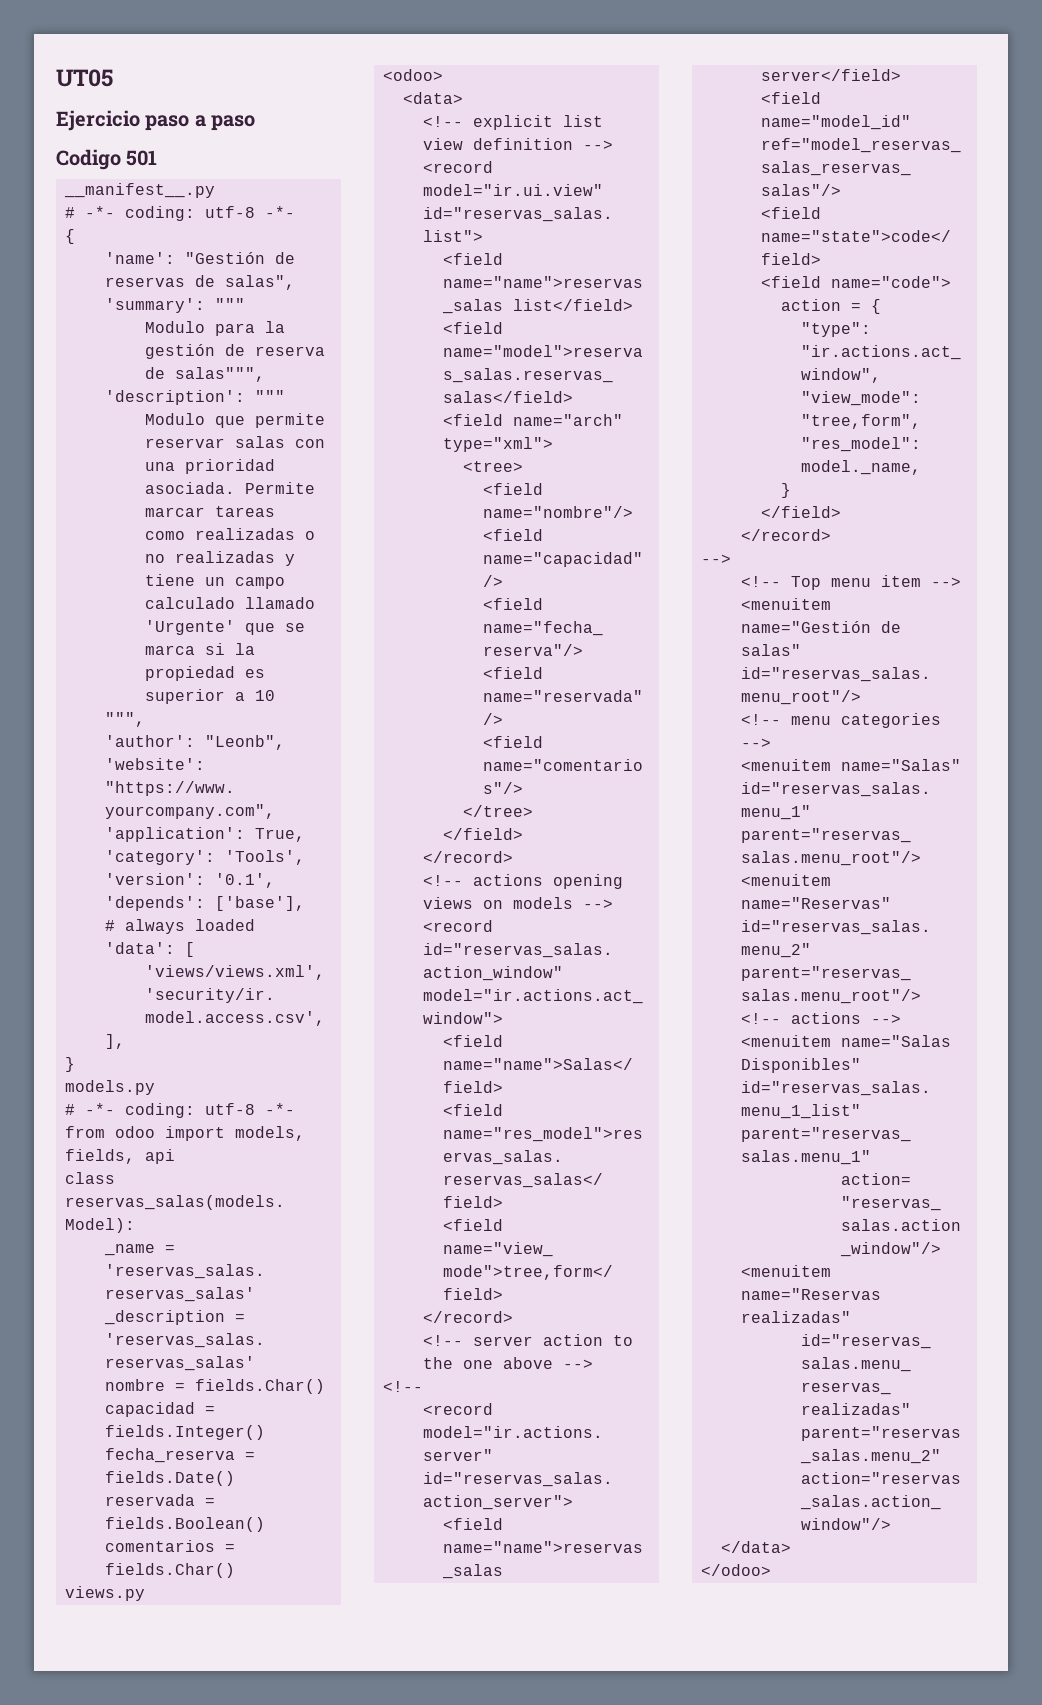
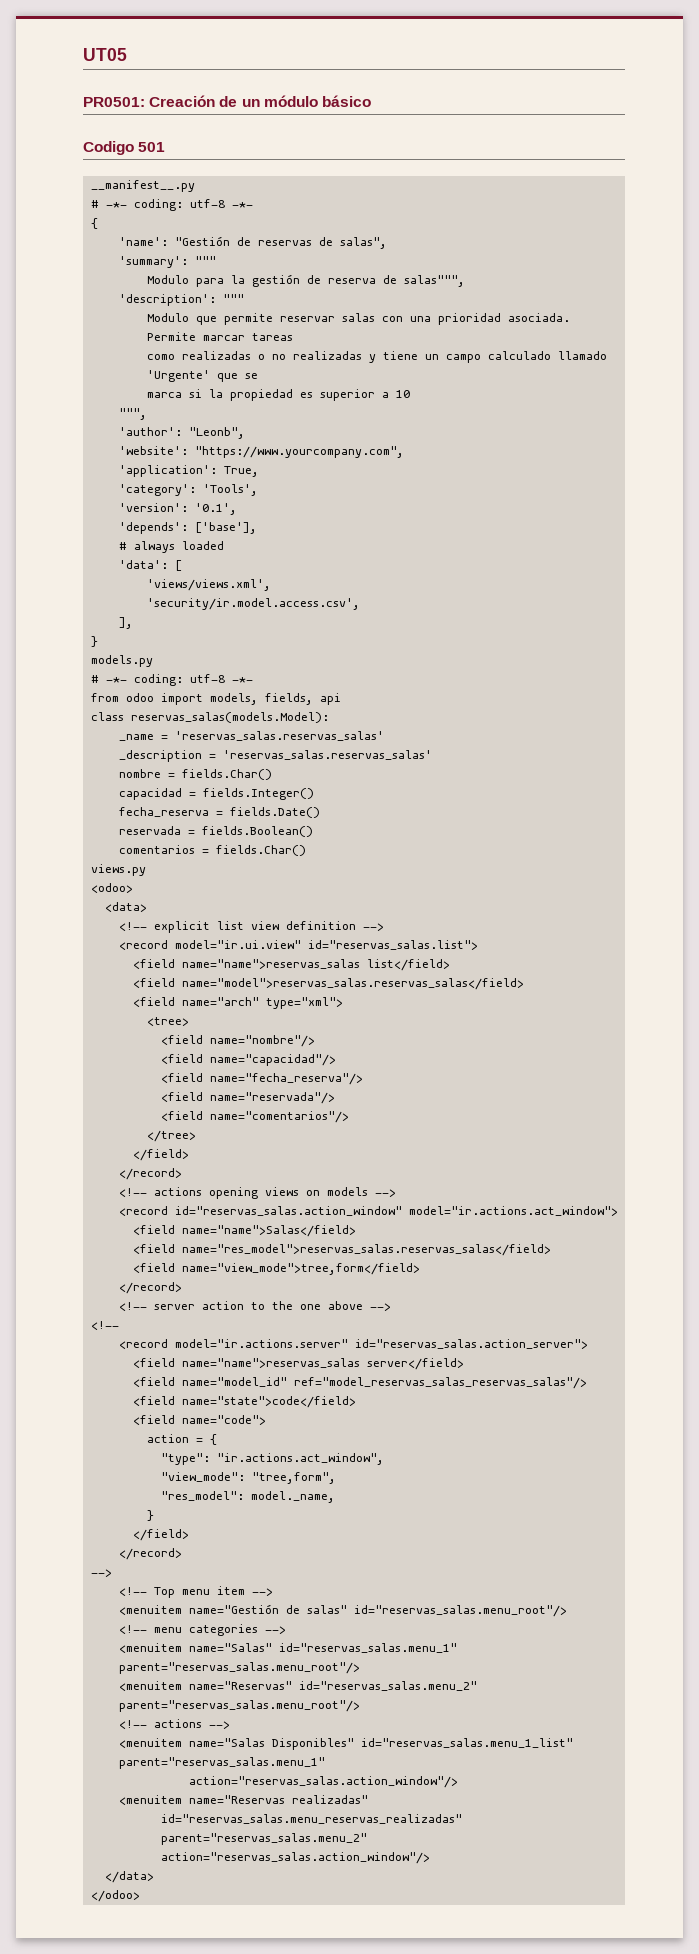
[56,110,256,131] Ejercicio paso a paso -> [83,95,371,107] PR0501: Creación de un módulo básico

